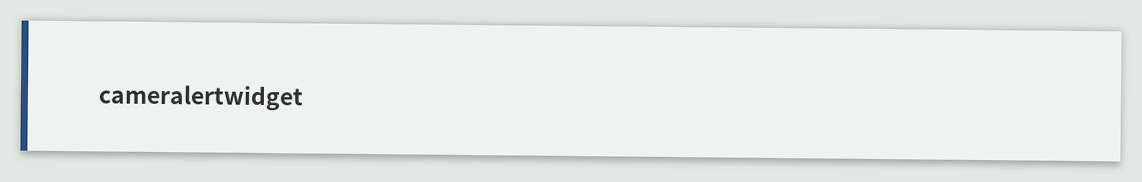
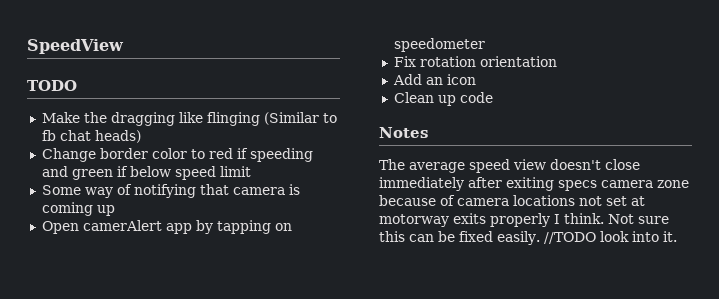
[98,84,304,112] cameralertwidget -> [27,39,124,54] [27,80,77,91] [41,112,337,126] [41,130,141,143] [41,148,313,162] [41,166,251,180] [41,184,300,198] [41,202,115,216] [41,220,292,234] [393,38,485,52] [393,56,557,67] [392,74,476,85] [393,92,493,106] [379,127,428,138] [379,159,640,173] [379,177,689,191] [379,195,645,206] [379,213,669,227] [379,231,677,245] SpeedView // TODO // Make the dragging like flinging (Similar to fb chat heads) // Change border color to red if speeding and green if below speed limit // Some way of notifying that camera is coming up // Open camerAlert app by tapping on speedometer // Fix rotation orientation // Add an icon // Clean up code // Notes // The average speed view doesn't close immediately after exiting specs camera zone because of camera locations not set at motorway exits properly I think. Not sure this can be fixed easily. //TODO look into it.

